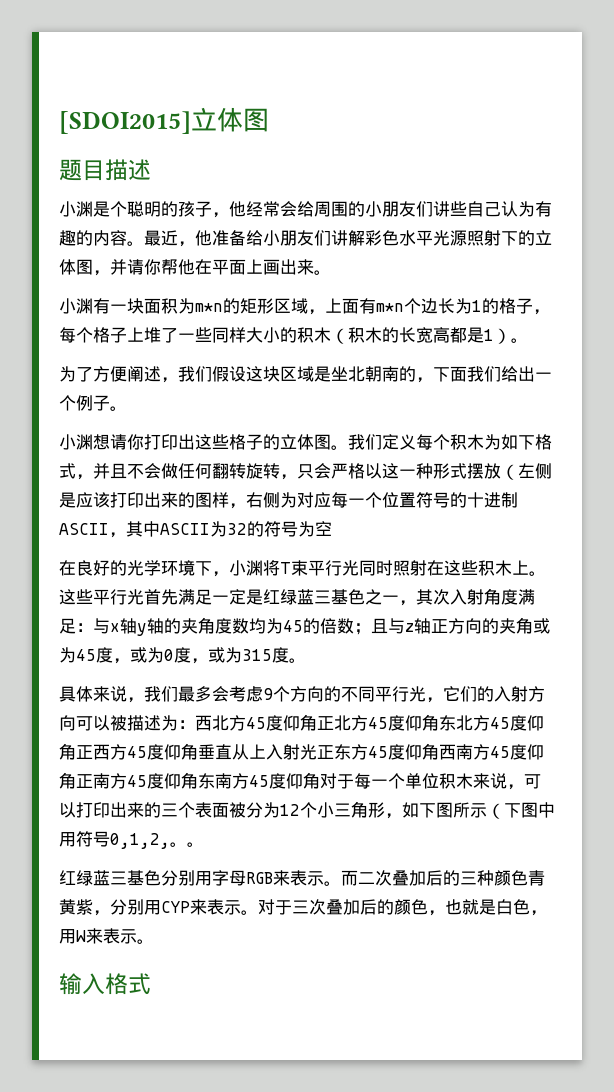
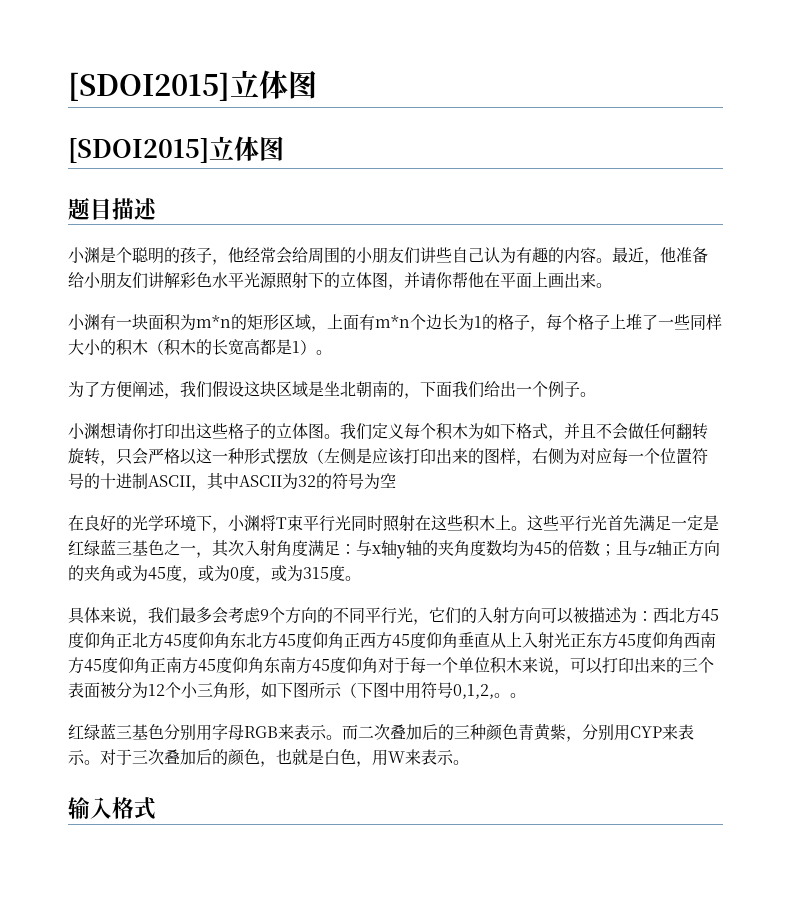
[59,107,269,134] [SDOI2015]立体图 -> [68,70,317,101] [68,136,284,163] [SDOI2015]立体图 // [SDOI2015]立体图

